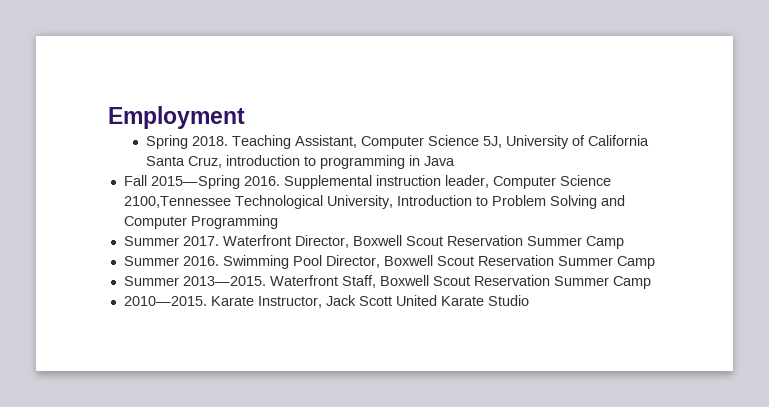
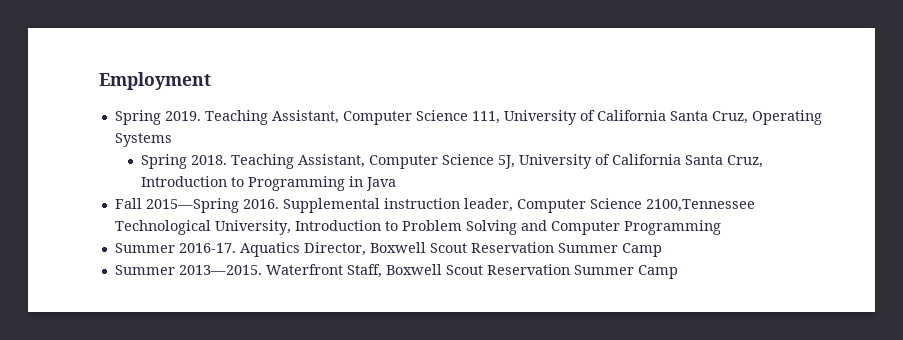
(245, 117) none -> [114,110,822,125] [114,133,172,147] // Spring 2019. Teaching Assistant, Computer Science 111, University of California Santa Cruz, Operating Systems
[226,155,406,169] introduction to programming -> [141,176,346,191] Introduction to Programming
[182,235,624,249] [123,255,322,269] 2017. Waterfront Director, Boxwell Scout Reservation Summer Camp // Summer 2016. Swimming Pool -> [178,242,300,257] 2016-17. Aquatics
[123,295,529,308] // 2010—2015. Karate Instructor, Jack Scott United Karate Studio -> (678, 272) none

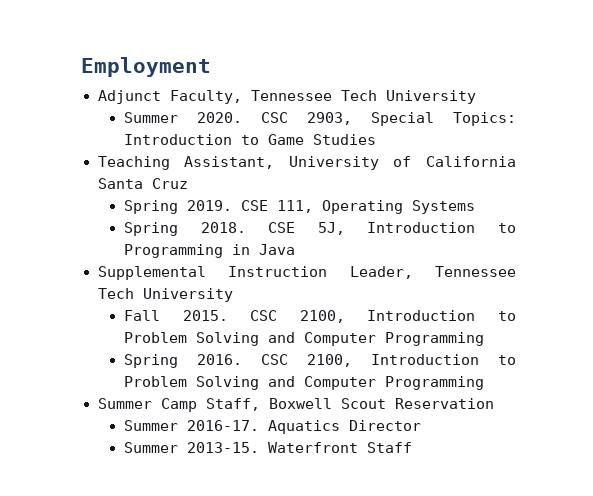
[114,110,822,125] [114,133,172,147] [141,154,764,169] Spring 2019. Teaching Assistant, Computer Science 111, University of California Santa Cruz, Operating Systems // Spring 2018. Teaching Assistant, Computer Science 5J, University of California Santa Cruz, -> [97,90,476,104] [123,112,516,126] [123,134,376,145] [97,156,516,170] [97,178,188,189] [123,200,475,214] [123,222,345,236] Adjunct Faculty, Tennessee Tech University // Summer 2020. CSC 2903, Special Topics: Introduction to Game Studies // Teaching Assistant, University of California Santa Cruz // Spring 2019. CSE 111, Operating Systems // Spring 2018. CSE 5J,
[114,198,755,213] [114,220,291,235] Fall 2015—Spring 2016. Supplemental instruction leader, Computer Science 2100,Tennessee Technological University, -> [97,266,516,280] [97,288,233,302] [123,310,516,323] [123,332,484,346] [123,354,352,368] Supplemental Instruction Leader, Tennessee Tech University // Fall 2015. CSC 2100, Introduction to Problem Solving and Computer Programming // Spring 2016. CSC 2100,
[178,242,662,257] [114,264,678,279] 2016-17. Aquatics Director, Boxwell Scout Reservation Summer Camp // Summer 2013—2015. Waterfront Staff, Boxwell Scout Reservation Summer Camp -> [160,398,494,412] [123,420,421,434] [123,442,412,453] Camp Staff, Boxwell Scout Reservation // Summer 2016-17. Aquatics Director // Summer 2013-15. Waterfront Staff

